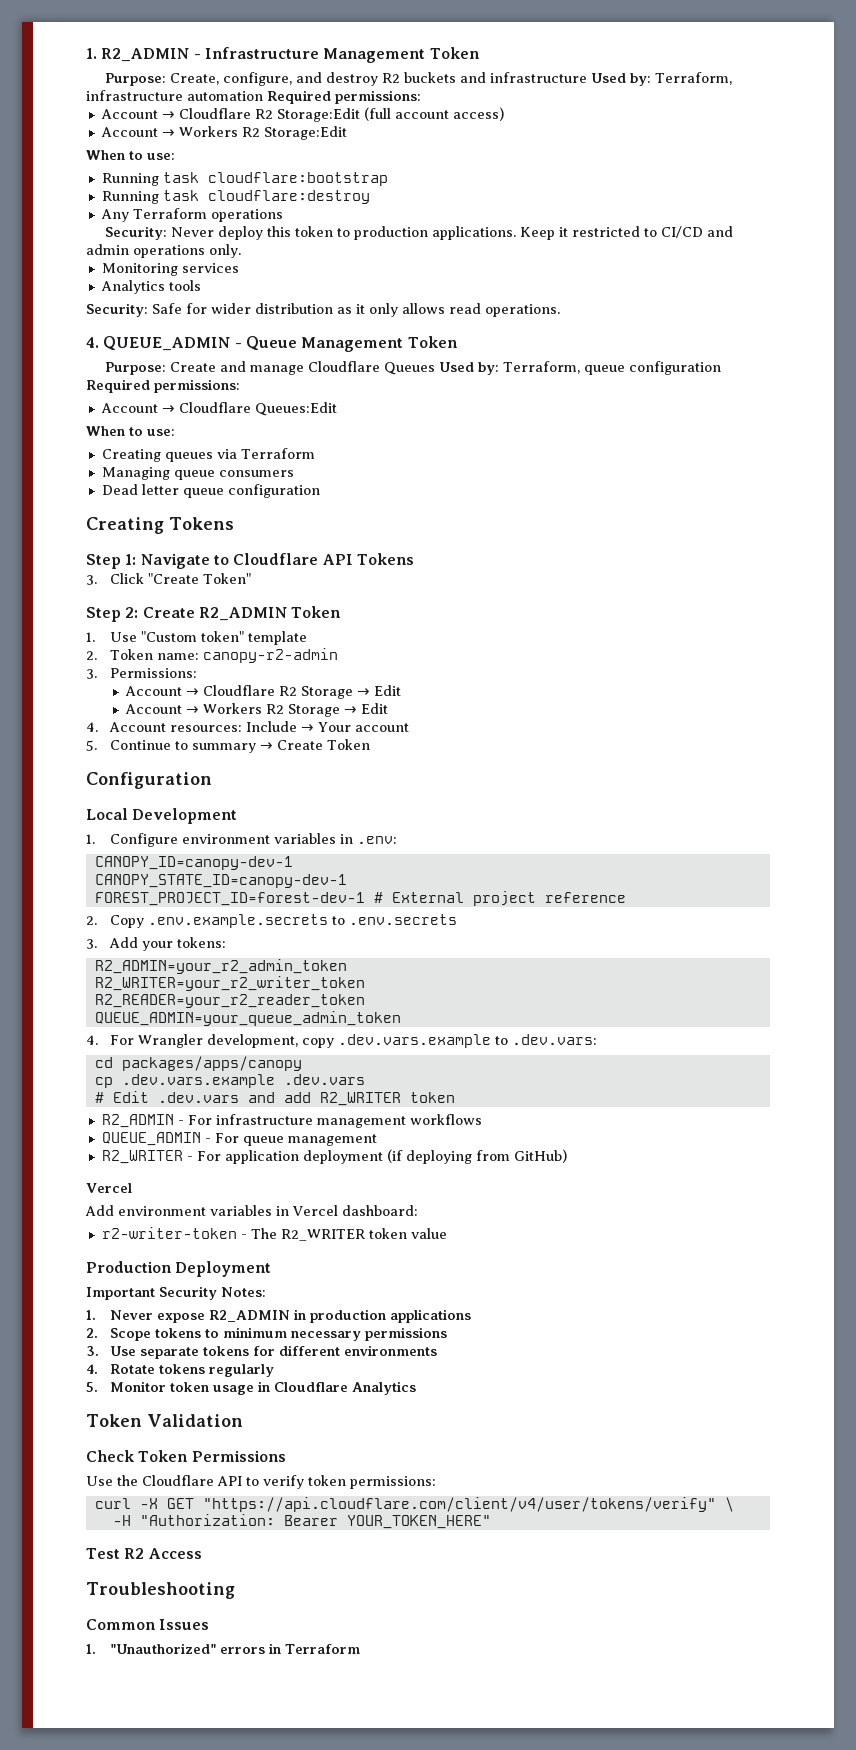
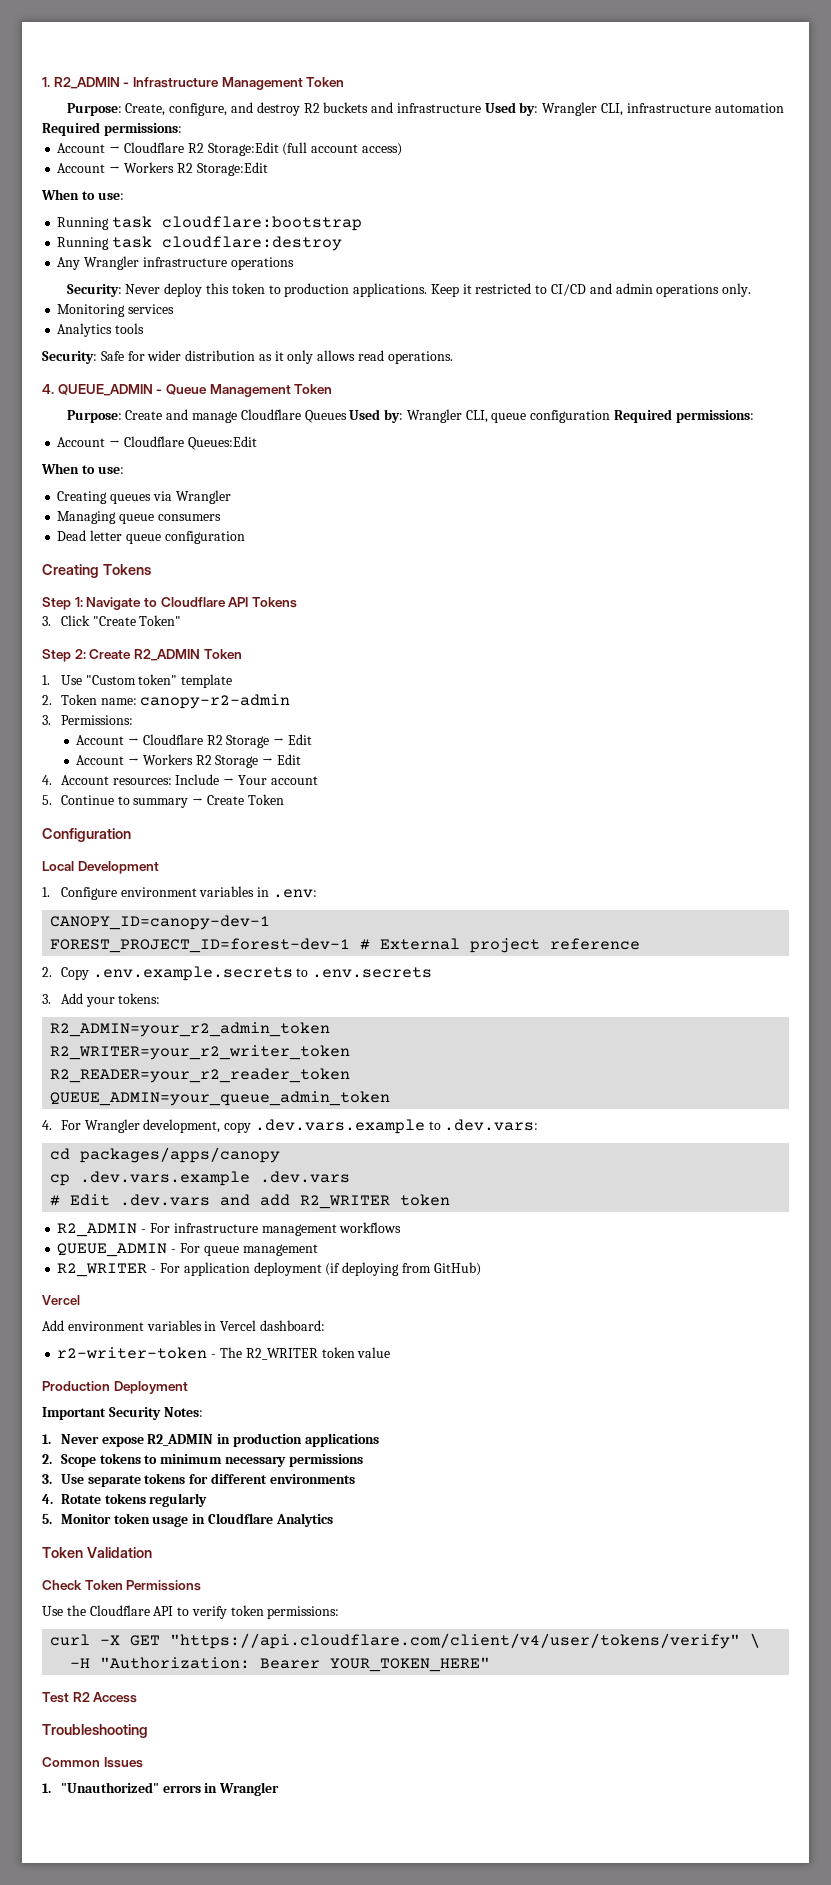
[655,72,733,85] Terraform, -> [542,102,624,116] Wrangler CLI,
[132,208,207,219] Terraform -> [84,256,227,270] Wrangler infrastructure
[503,361,581,374] Terraform, -> [406,409,488,423] Wrangler CLI,
[240,448,315,459] Terraform -> [175,490,231,504] Wrangler
[94,874,347,888] // CANOPY_STATE_ID=canopy-dev-1 -> (271, 922) none
[284,1644,360,1654] Terraform -> [219,1782,280,1796] Wrangler

